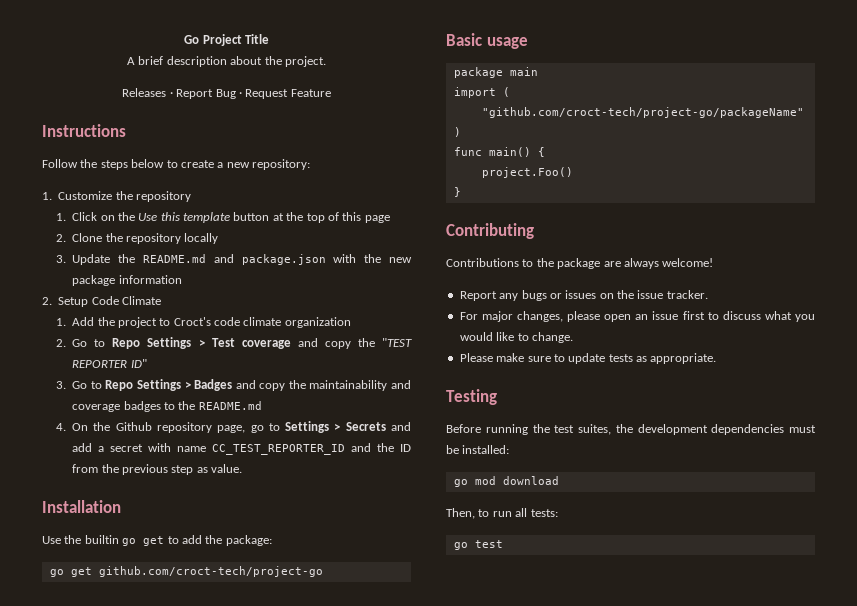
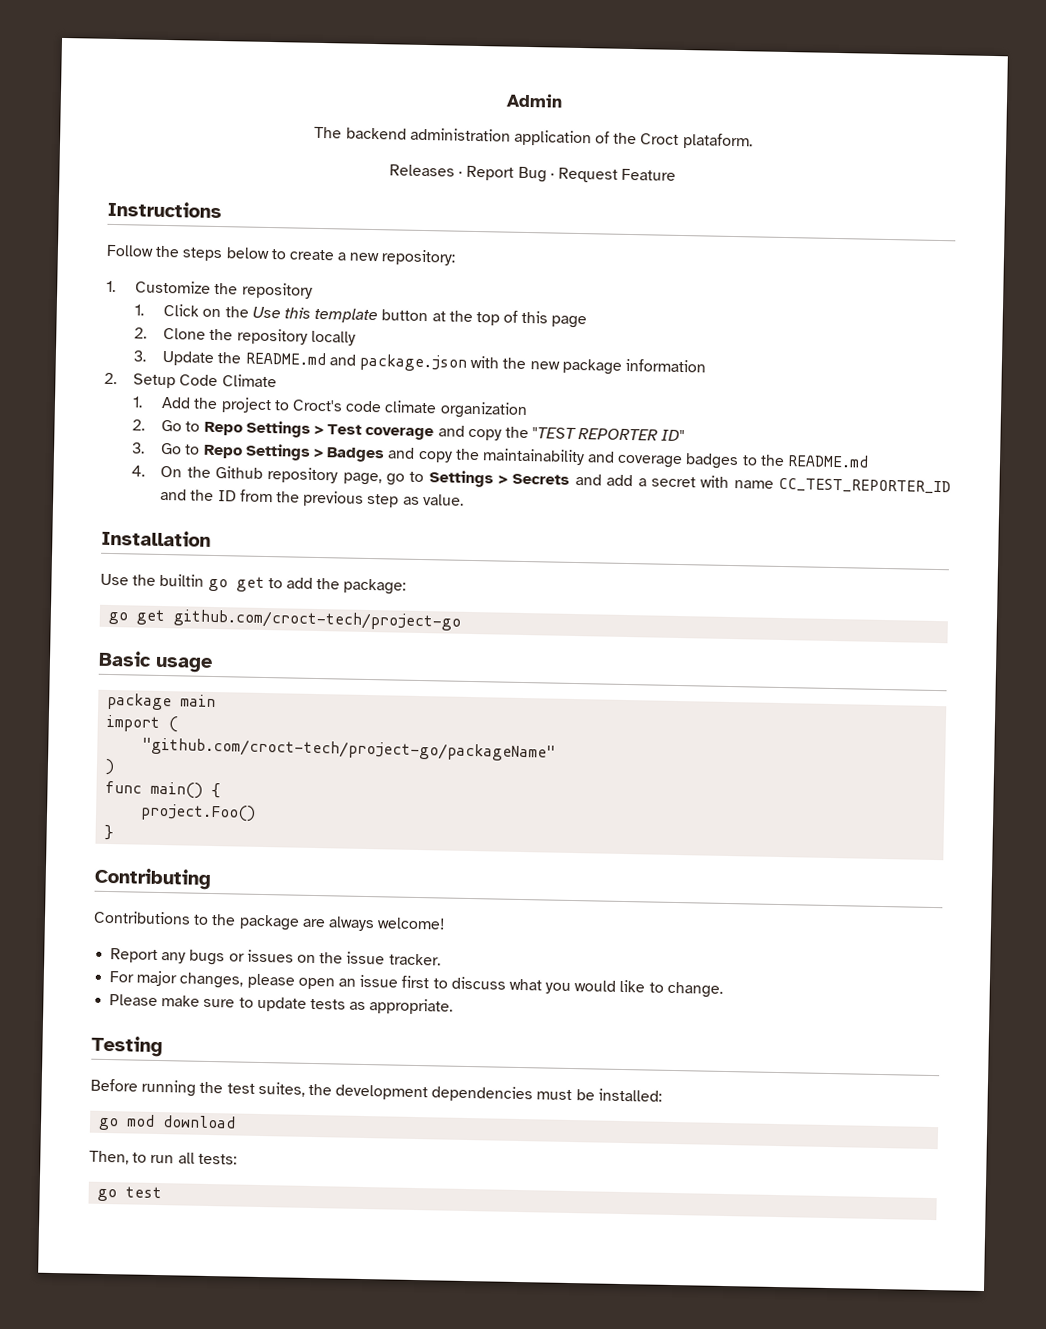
[184,34,269,46] [127,56,326,67] Go Project Title // A brief description about the project. -> [505,93,563,108] [314,126,753,150] Admin // The backend administration application of the Croct plataform.

